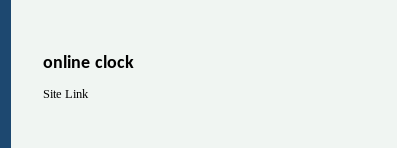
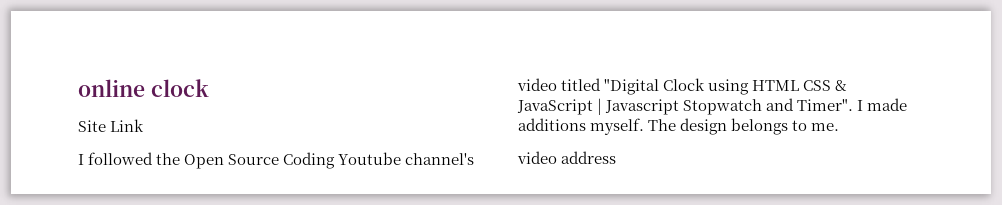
(90, 93) none -> [78,152,475,169] [517,78,848,95] [517,98,908,115] [518,118,840,135] [517,151,617,164] // I followed the Open Source Coding Youtube channel's video titled "Digital Clock using HTML CSS & JavaScript | Javascript Stopwatch and Timer". I made additions myself. The design belongs to me. // video address

